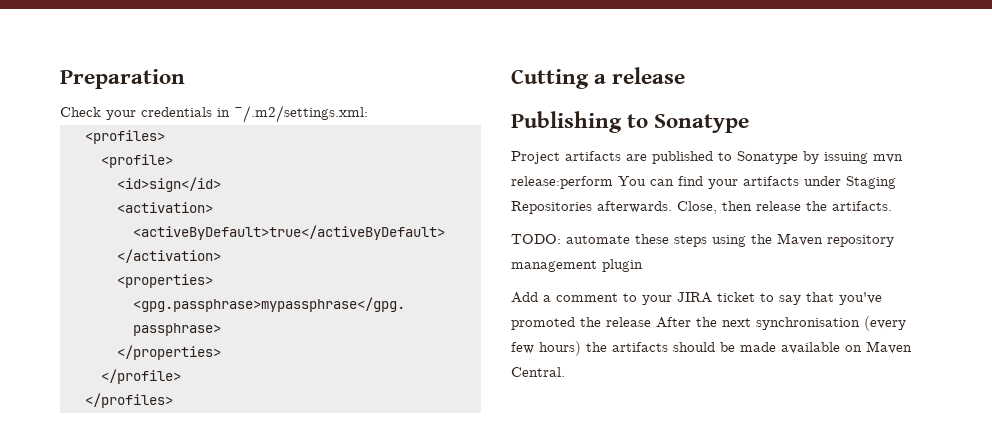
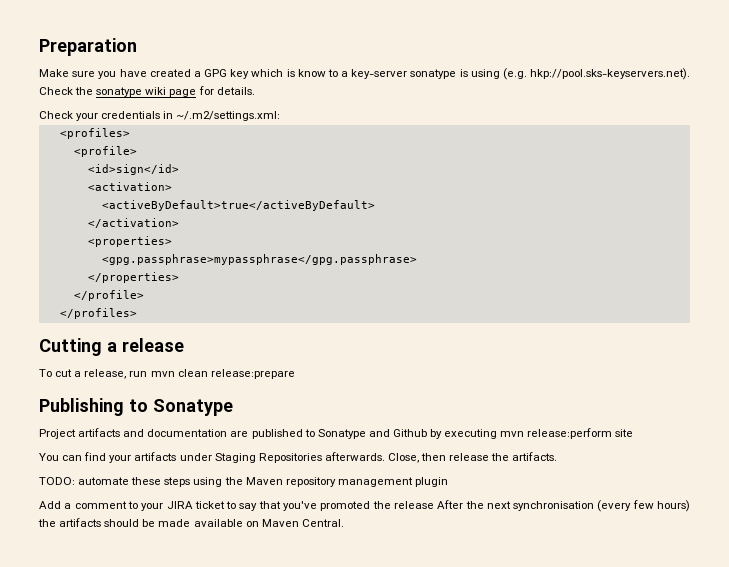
(185, 79) none -> [39,68,691,80] [39,86,255,97] // Make sure you have created a GPG key which is know to a key-server sonatype is using (e.g. hkp://pool.sks-keyservers.net). Check the sonatype wiki page for details.
(686, 75) none -> [39,369,295,379] // To cut a release, run mvn clean release:prepare
(621, 156) none -> [123,429,228,437] and documentation
[803,151,868,164] by issuing -> [368,429,498,439] and Github by executing
(613, 182) none -> [615,429,634,437] site //

